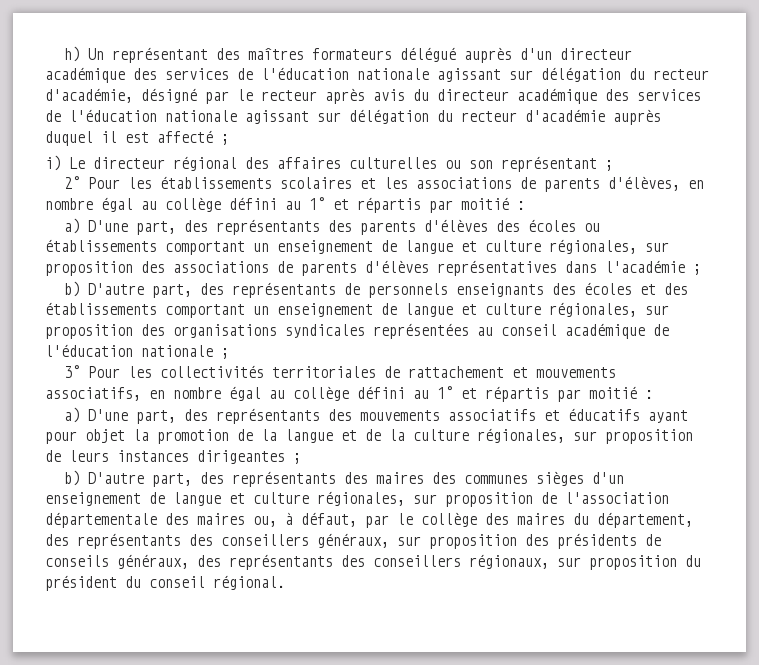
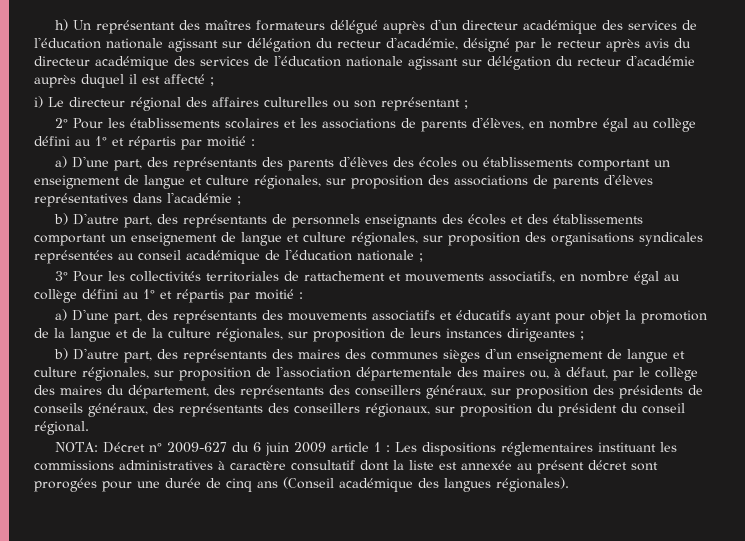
(285, 582) none -> [55,442,678,456] [34,460,658,474] [34,477,569,492] // NOTA: Décret n° 2009-627 du 6 juin 2009 article 1 : Les dispositions réglementaires instituant les commissions administratives à caractère consultatif dont la liste est annexée au présent décret sont prorogées pour une durée de cinq ans (Conseil académique des langues régionales).

